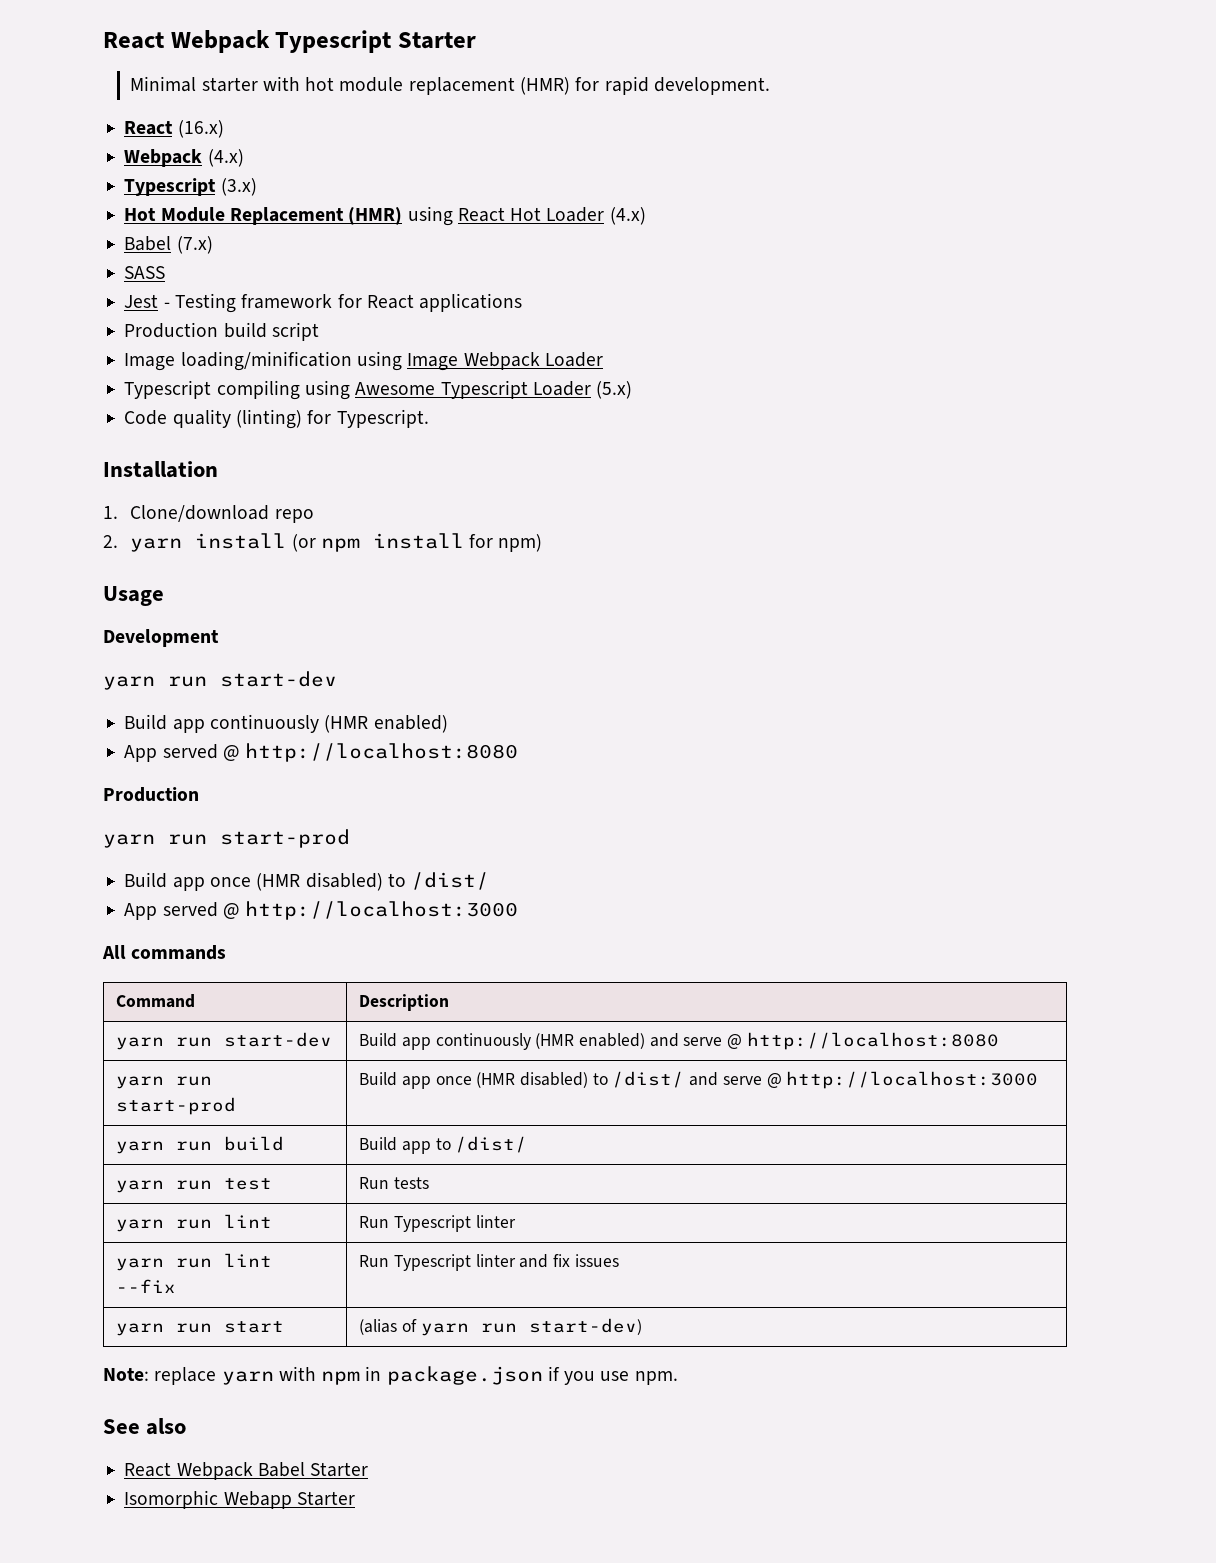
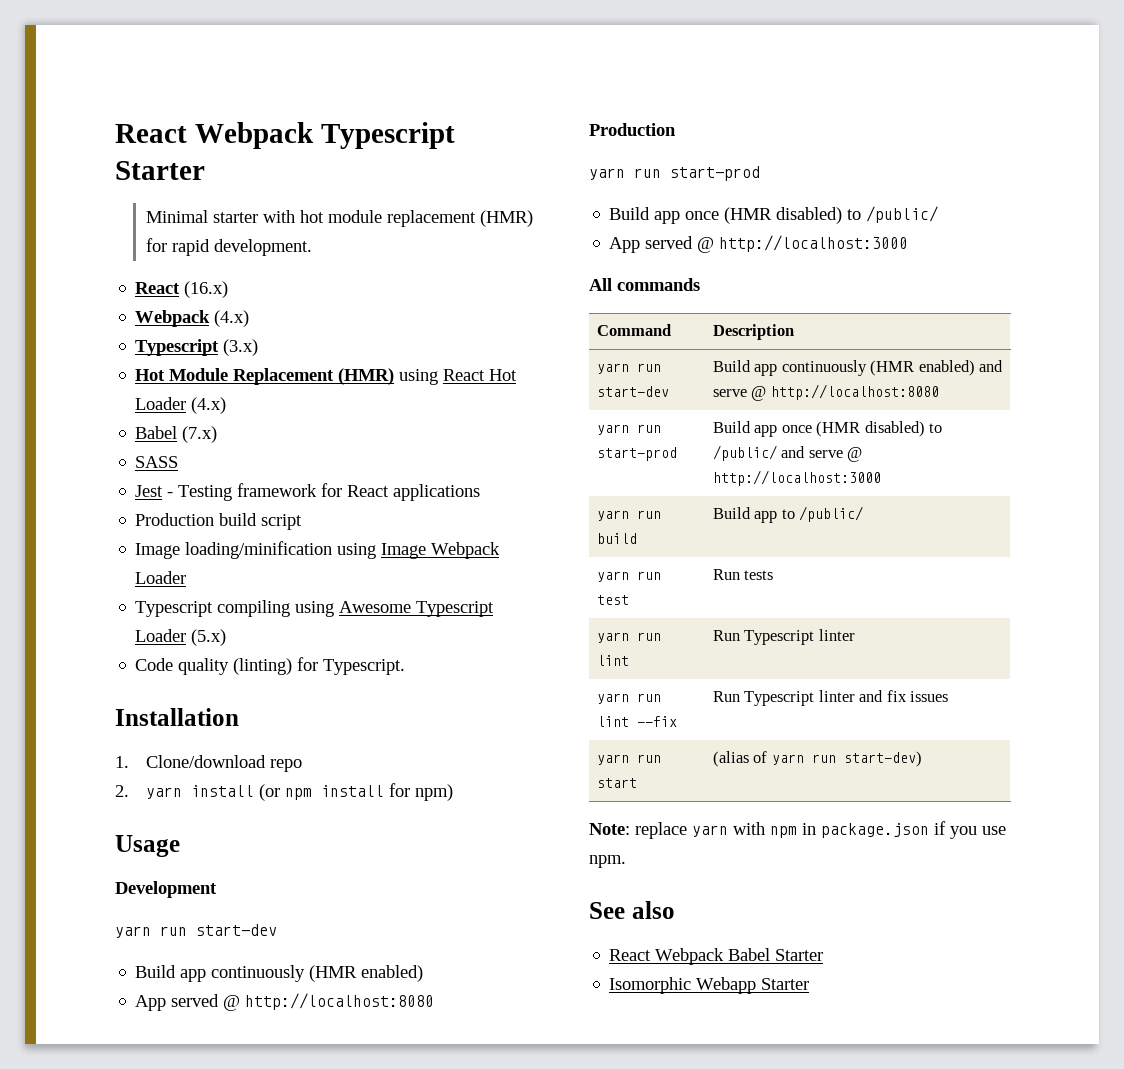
[411,872,490,890] /dist/ -> [866,206,939,223] /public/
[612,1071,685,1088] /dist/ -> [712,445,777,461] /public/
[455,1136,528,1153] /dist/ -> [799,506,864,522] /public/

